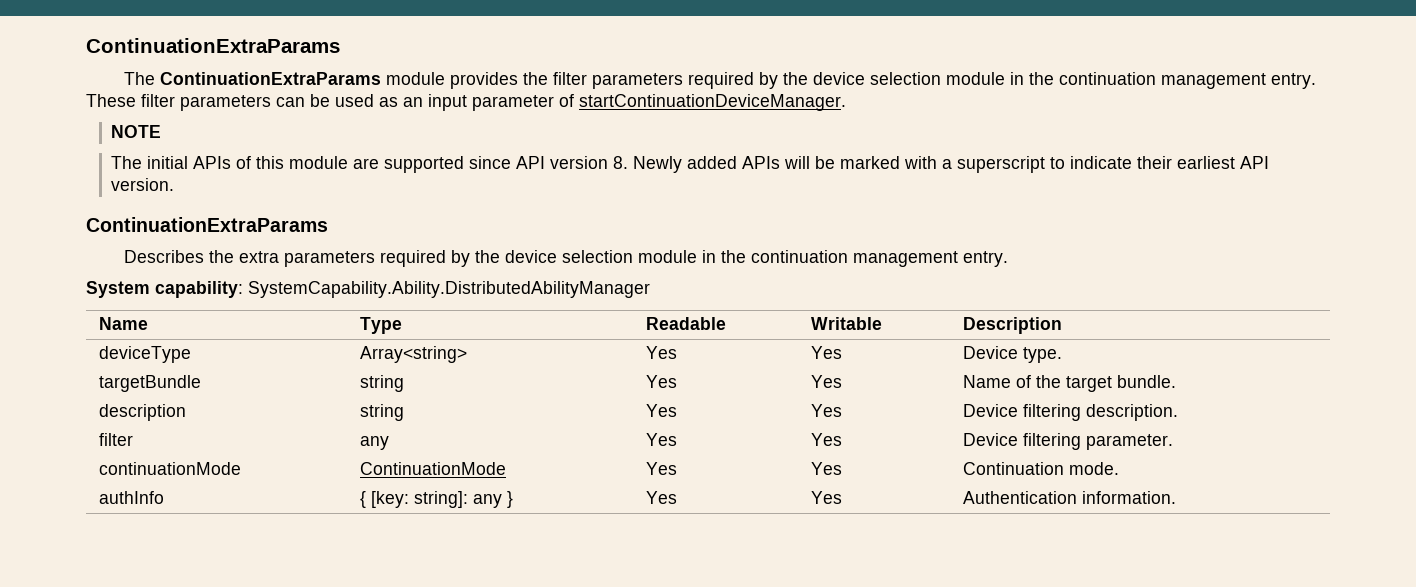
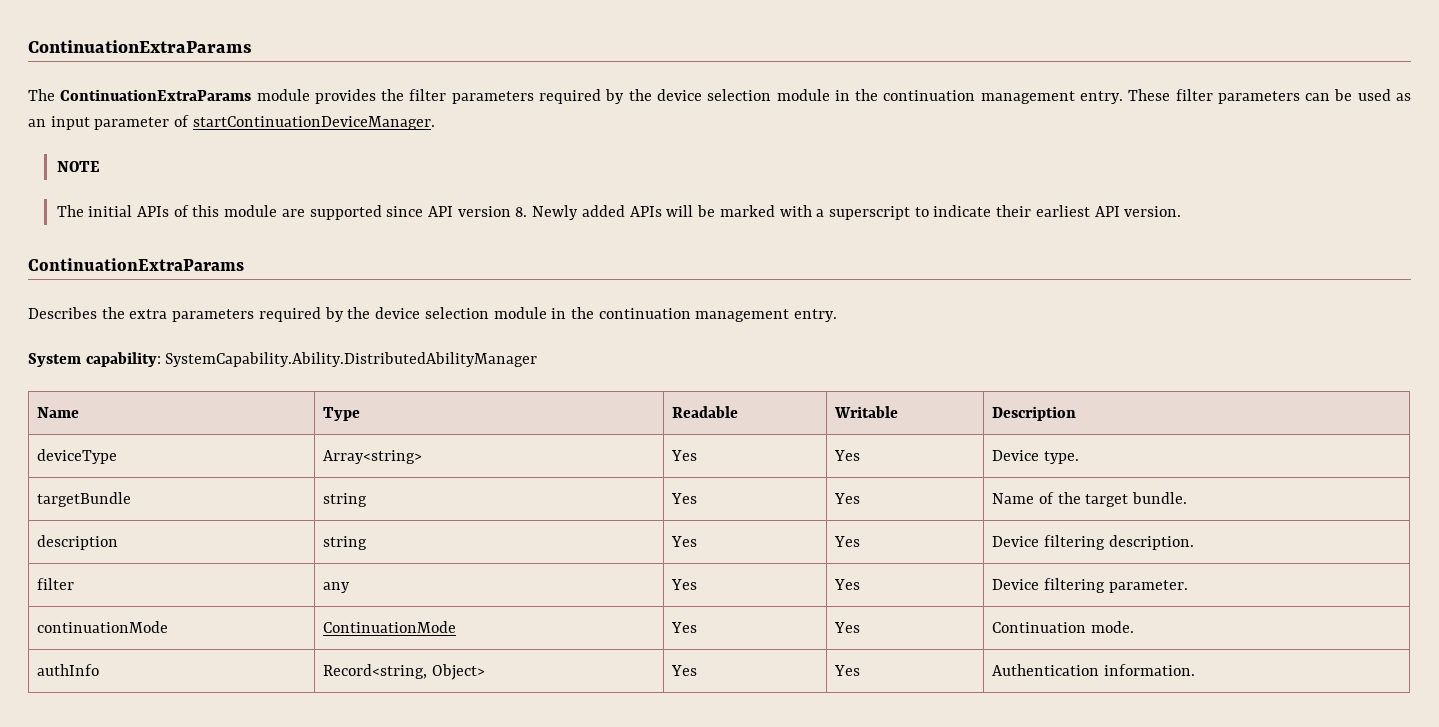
[359,491,513,508] { [key: string]: any } -> [323,664,485,680] Record<string, Object>

